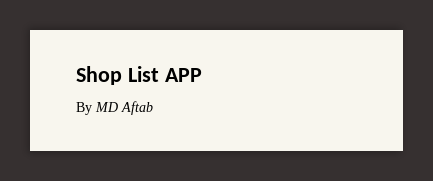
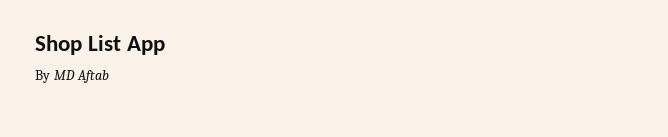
[164,68,202,82] APP -> [127,36,166,55] App

